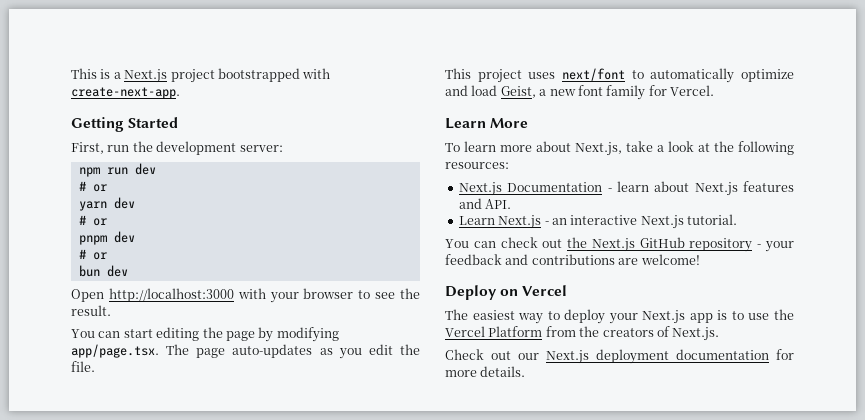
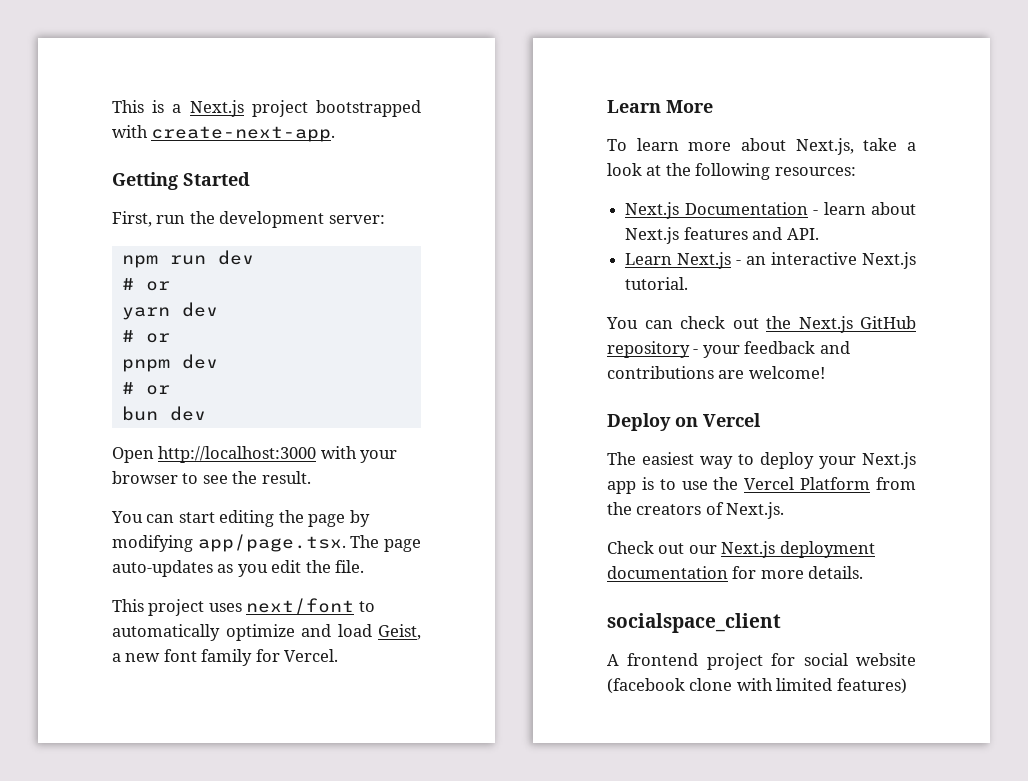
(526, 371) none -> [607,613,781,633] [607,653,916,670] [607,678,907,694] // socialspace_client // A frontend project for social website (facebook clone with limited features)

